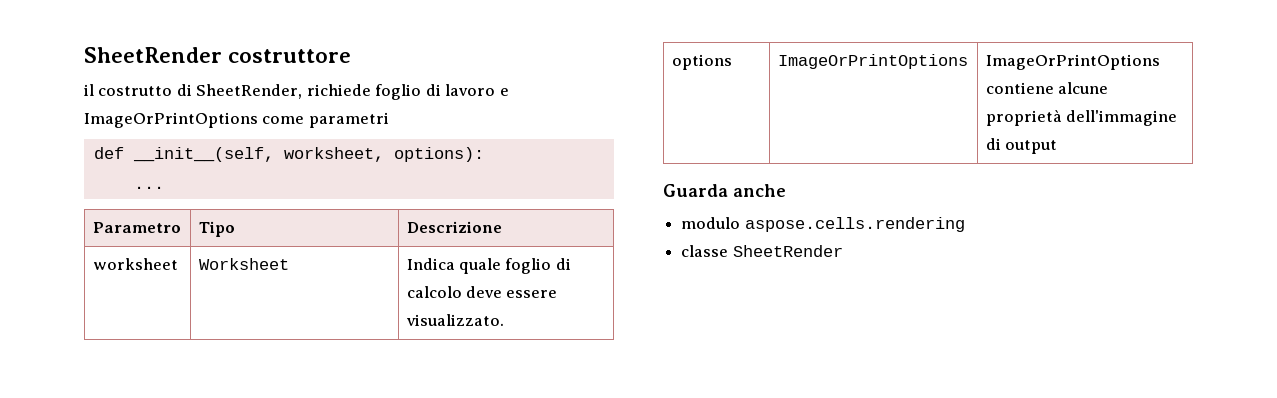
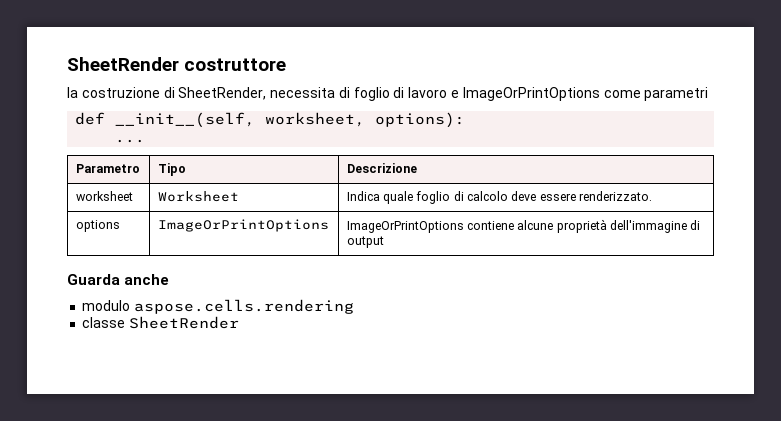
[84,84,371,99] il costrutto di SheetRender, richiede -> [67,87,350,100] la costruzione di SheetRender, necessita di
[405,314,504,326] visualizzato. -> [579,191,653,201] renderizzato.

